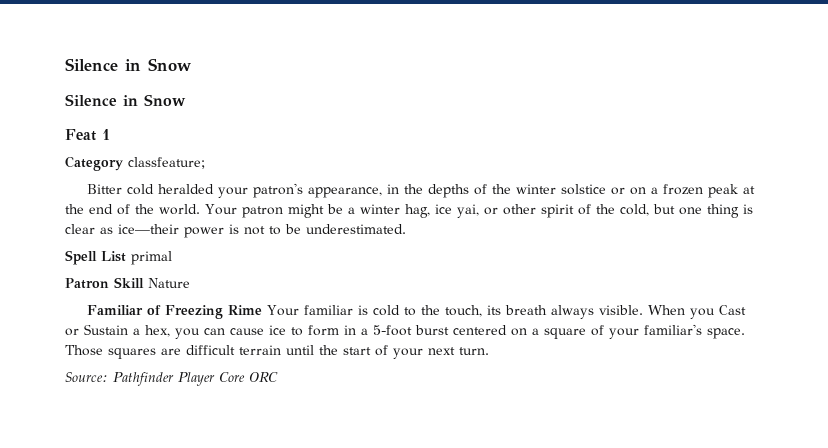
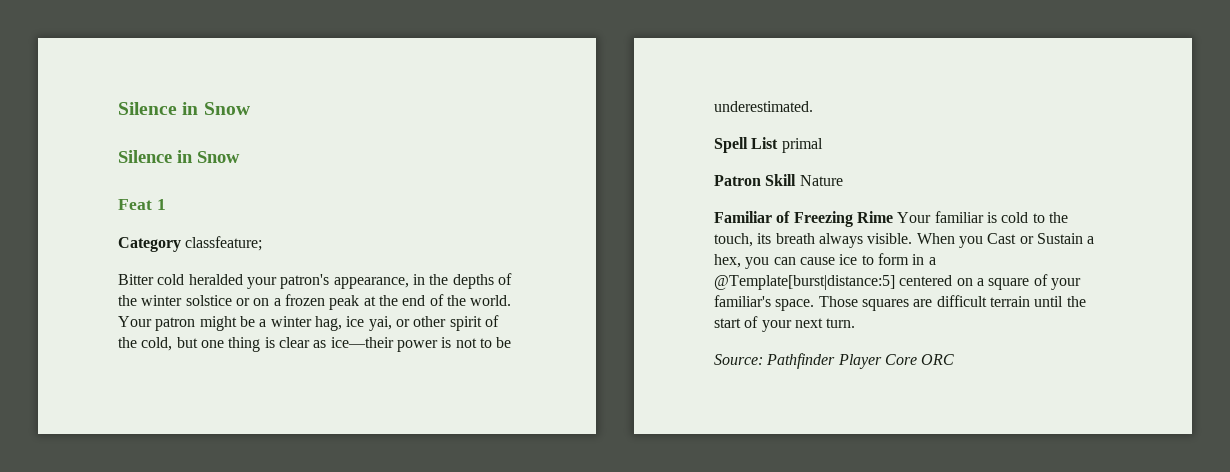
[373,325,449,336] 5-foot burst -> [714,275,895,290] @Template[burst|distance:5]

